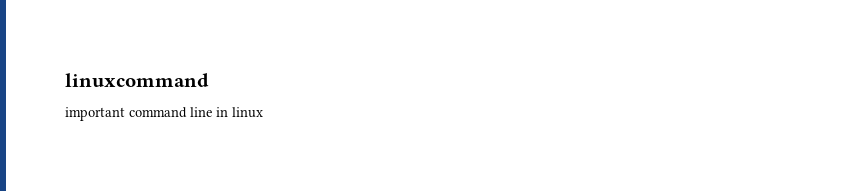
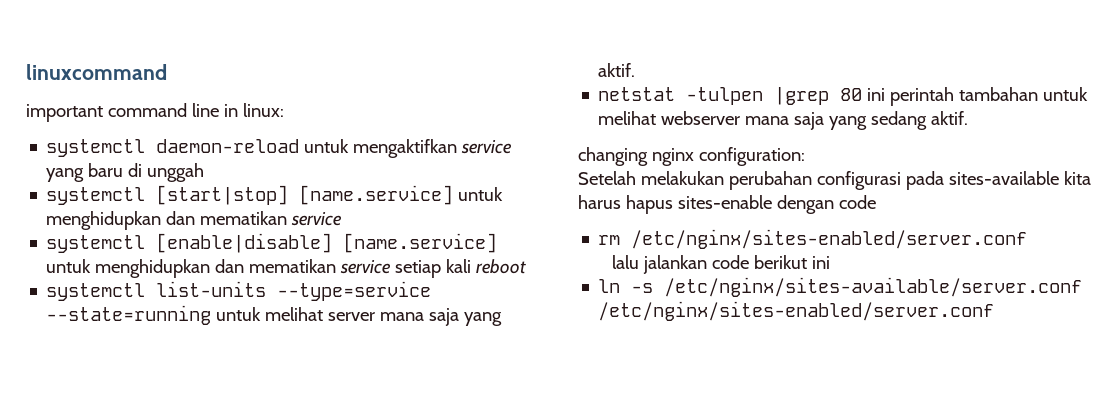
[232,107,263,118] linux -> [242,103,284,117] [46,139,513,158] [46,163,205,182] [46,185,504,205] [46,211,343,230] [46,233,498,253] [46,259,527,278] [46,281,432,301] [46,305,503,326] [598,63,636,77] [598,87,1089,106] [598,111,969,130] [578,147,805,166] [578,171,1091,190] [578,195,876,214] [598,229,1028,249] [611,255,830,274] [598,277,1083,297] [598,301,995,321] linux: // systemctl daemon-reload untuk mengaktifkan service yang baru di unggah // systemctl [start|stop] [name.service] untuk menghidupkan dan mematikan service // systemctl [enable|disable] [name.service] untuk menghidupkan dan mematikan service setiap kali reboot // systemctl list-units --type=service --state=running untuk melihat server mana saja yang aktif. // netstat -tulpen |grep 80 ini perintah tambahan untuk melihat webserver mana saja yang sedang aktif. // changing nginx configuration: // Setelah melakukan perubahan configurasi pada sites-available kita harus hapus sites-enable dengan code // rm /etc/nginx/sites-enabled/server.conf // lalu jalankan code berikut ini // ln -s /etc/nginx/sites-available/server.conf /etc/nginx/sites-enabled/server.conf

